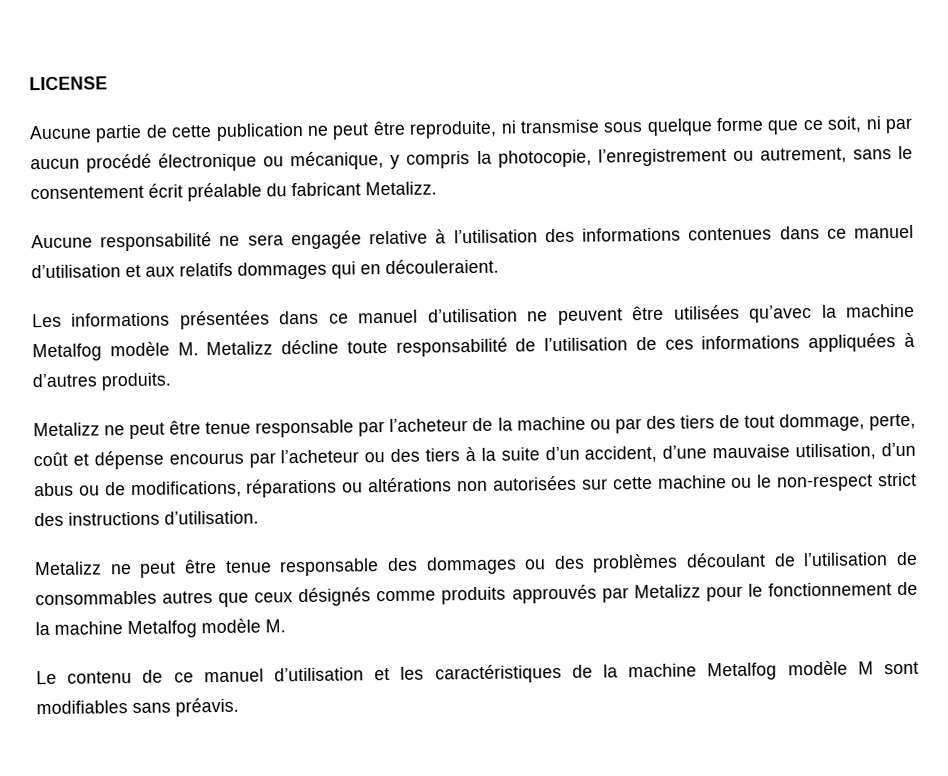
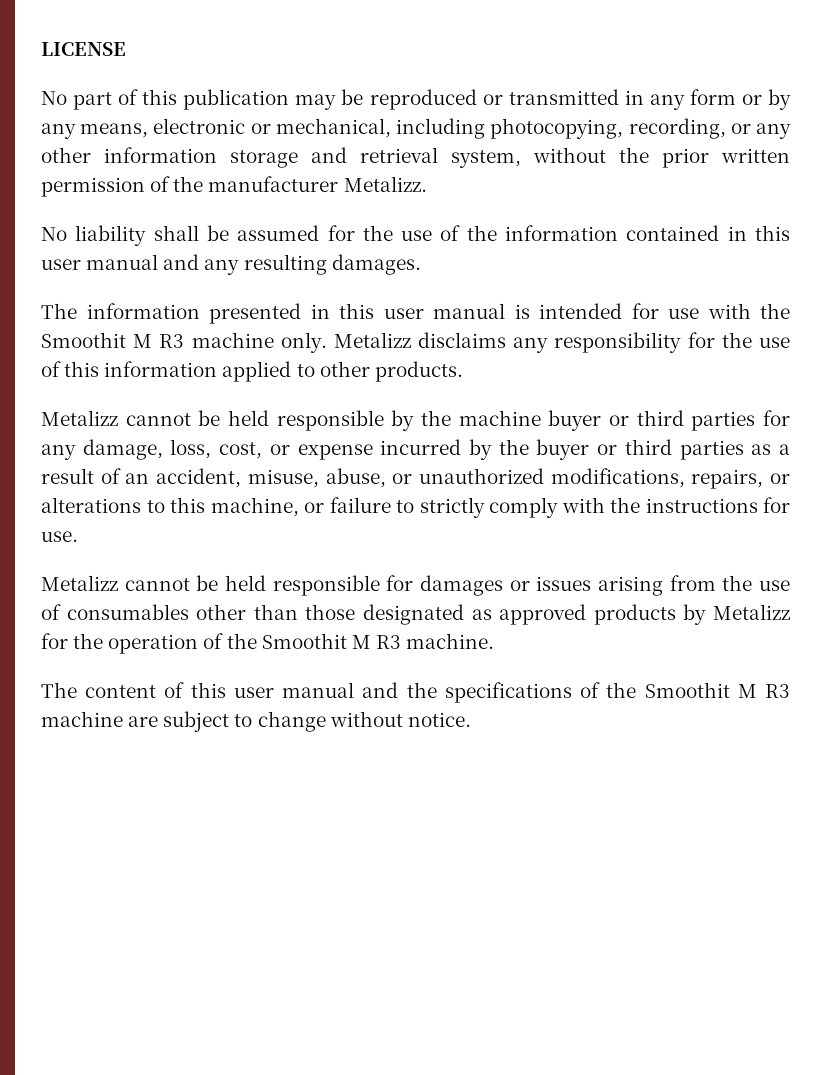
[29,116,914,143] [30,145,914,173] [30,181,437,202] [31,224,915,252] [31,258,499,280] [32,303,915,330] [32,332,915,362] [32,372,171,391] [33,413,916,440] [33,442,916,470] [34,472,918,499] [34,510,259,527] [35,551,918,578] [35,581,919,608] [35,618,286,639] [36,660,920,685] [36,697,239,717] Aucune partie de cette publication ne peut être reproduite, ni transmise sous quelque forme que ce soit, ni par aucun procédé électronique ou mécanique, y compris la photocopie, l’enregistrement ou autrement, sans le consentement écrit préalable du fabricant Metalizz. // Aucune responsabilité ne sera engagée relative à l’utilisation des informations contenues dans ce manuel d’utilisation et aux relatifs dommages qui en découleraient. // Les informations présentées dans ce manuel d’utilisation ne peuvent être utilisées qu’avec la machine Metalfog modèle M. Metalizz décline toute responsabilité de l’utilisation de ces informations appliquées à d’autres produits. // Metalizz ne peut être tenue responsable par l’acheteur de la machine ou par des tiers de tout dommage, perte, coût et dépense encourus par l’acheteur ou des tiers à la suite d’un accident, d’une mauvaise utilisation, d’un abus ou de modifications, réparations ou altérations non autorisées sur cette machine ou le non-respect strict des instructions d’utilisation. // Metalizz ne peut être tenue responsable des dommages ou des problèmes découlant de l’utilisation de consommables autres que ceux désignés comme produits approuvés par Metalizz pour le fonctionnement de la machine Metalfog modèle M. // Le contenu de ce manuel d’utilisation et les caractéristiques de la machine Metalfog modèle M sont modifiables sans préavis. -> [41,89,791,110] [41,118,791,139] [41,147,790,168] [41,176,427,197] [41,225,790,246] [41,254,421,275] [41,303,790,324] [41,332,791,353] [41,361,463,382] [41,410,790,431] [41,439,790,460] [41,468,791,489] [41,497,790,518] [41,531,78,542] [41,575,790,596] [41,604,791,625] [41,633,495,654] [41,682,791,703] [41,711,471,732] No part of this publication may be reproduced or transmitted in any form or by any means, electronic or mechanical, including photocopying, recording, or any other information storage and retrieval system, without the prior written permission of the manufacturer Metalizz. // No liability shall be assumed for the use of the information contained in this user manual and any resulting damages. // The information presented in this user manual is intended for use with the Smoothit M R3 machine only. Metalizz disclaims any responsibility for the use of this information applied to other products. // Metalizz cannot be held responsible by the machine buyer or third parties for any damage, loss, cost, or expense incurred by the buyer or third parties as a result of an accident, misuse, abuse, or unauthorized modifications, repairs, or alterations to this machine, or failure to strictly comply with the instructions for use. // Metalizz cannot be held responsible for damages or issues arising from the use of consumables other than those designated as approved products by Metalizz for the operation of the Smoothit M R3 machine. // The content of this user manual and the specifications of the Smoothit M R3 machine are subject to change without notice.

